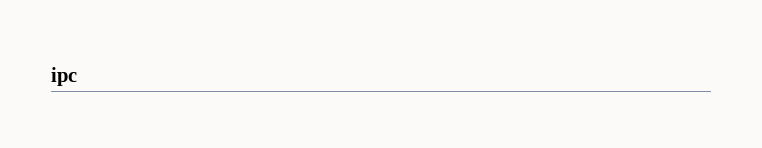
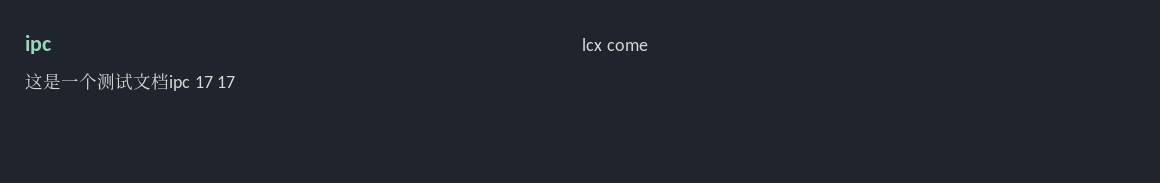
[51,67,77,86] ipc -> [25,35,51,54] [25,73,236,91] [582,38,648,51] ipc // 这是一个测试文档ipc 17 17 // lcx come

